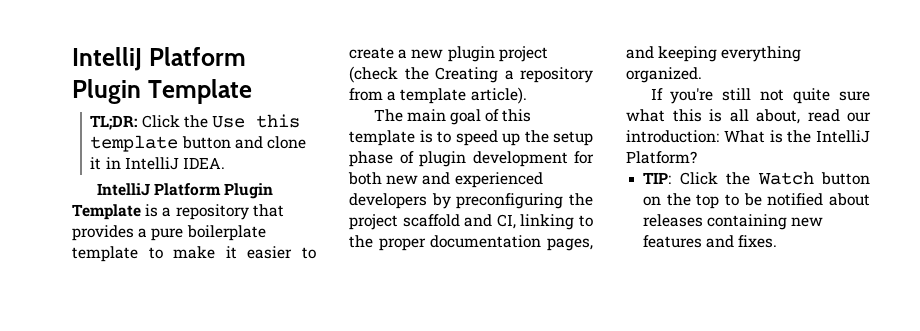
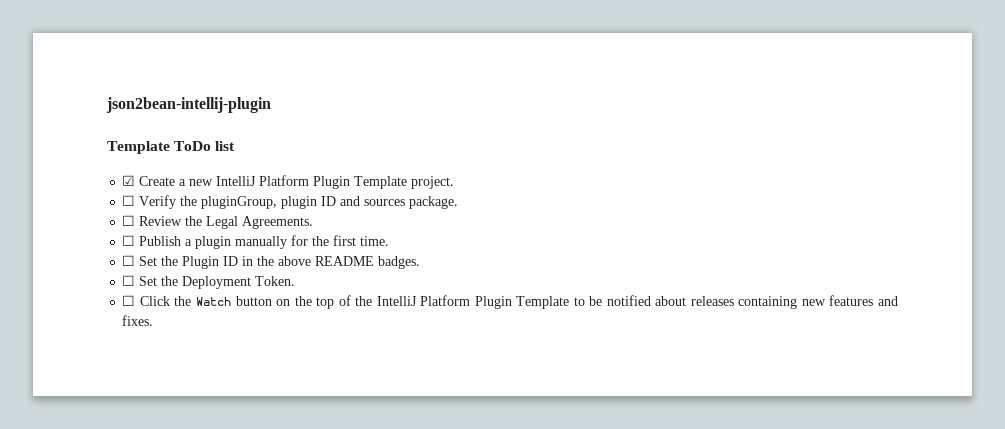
[72,47,246,71] [72,79,252,104] [90,114,301,130] [90,135,307,152] [90,157,226,170] [96,183,273,199] [72,204,284,220] [72,225,266,241] [72,246,316,262] [349,46,548,62] [349,66,593,83] [349,87,527,104] [373,109,532,125] [349,130,593,146] [349,151,594,167] [348,172,543,188] [349,193,593,209] [349,214,593,230] [349,235,593,251] [626,46,802,62] [626,67,702,83] [650,88,870,104] [626,109,871,124] [626,130,870,143] [626,151,697,164] [643,172,672,184] IntelliJ Platform Plugin Template // TL;DR: Click the Use this template button and clone it in IntelliJ IDEA. // IntelliJ Platform Plugin Template is a repository that provides a pure boilerplate template to make it easier to create a new plugin project (check the Creating a repository from a template article). // The main goal of this template is to speed up the setup phase of plugin development for both new and experienced developers by preconfiguring the project scaffold and CI, linking to the proper documentation pages, and keeping everything organized. // If you're still not quite sure what this is all about, read our introduction: What is the IntelliJ Platform? // TIP: -> [106,97,271,113] [107,141,236,154] [122,175,455,189] [122,195,459,209] [122,215,314,229] [122,235,390,249] [122,255,421,269] [122,275,296,289] [122,295,136,306] json2bean-intellij-plugin // Template ToDo list // ☑ Create a new IntelliJ Platform Plugin Template project. // ☐ Verify the pluginGroup, plugin ID and sources package. // ☐ Review the Legal Agreements. // ☐ Publish a plugin manually for the first time. // ☐ Set the Plugin ID in the above README badges. // ☐ Set the Deployment Token. // ☐
(720, 201) none -> [338,295,570,309] of the IntelliJ Platform Plugin Template

